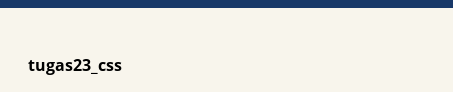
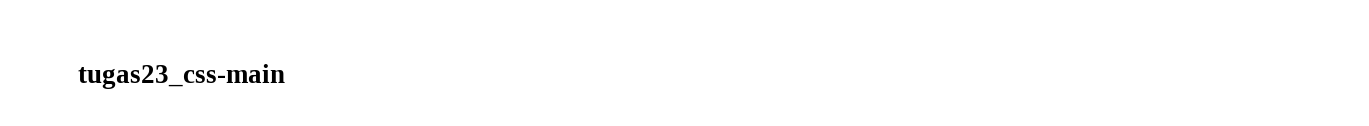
[28,59,122,75] tugas23_css -> [78,64,285,89] tugas23_css-main

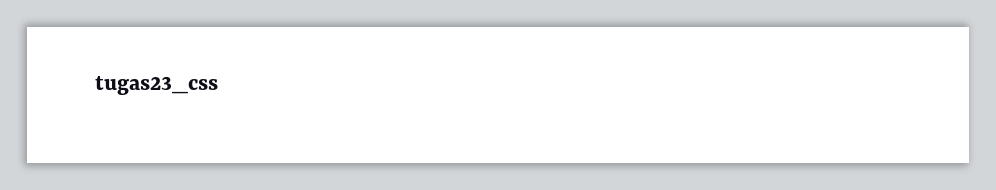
[78,64,285,89] tugas23_css-main -> [95,76,218,95] tugas23_css

